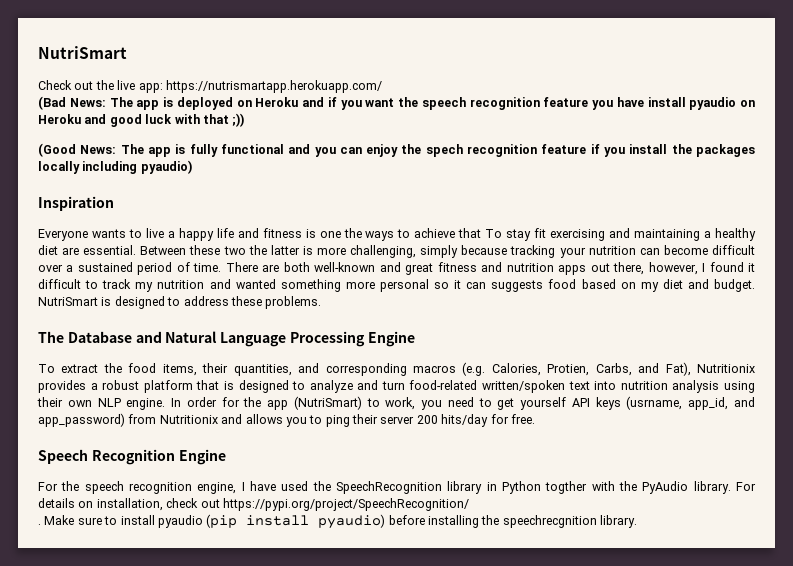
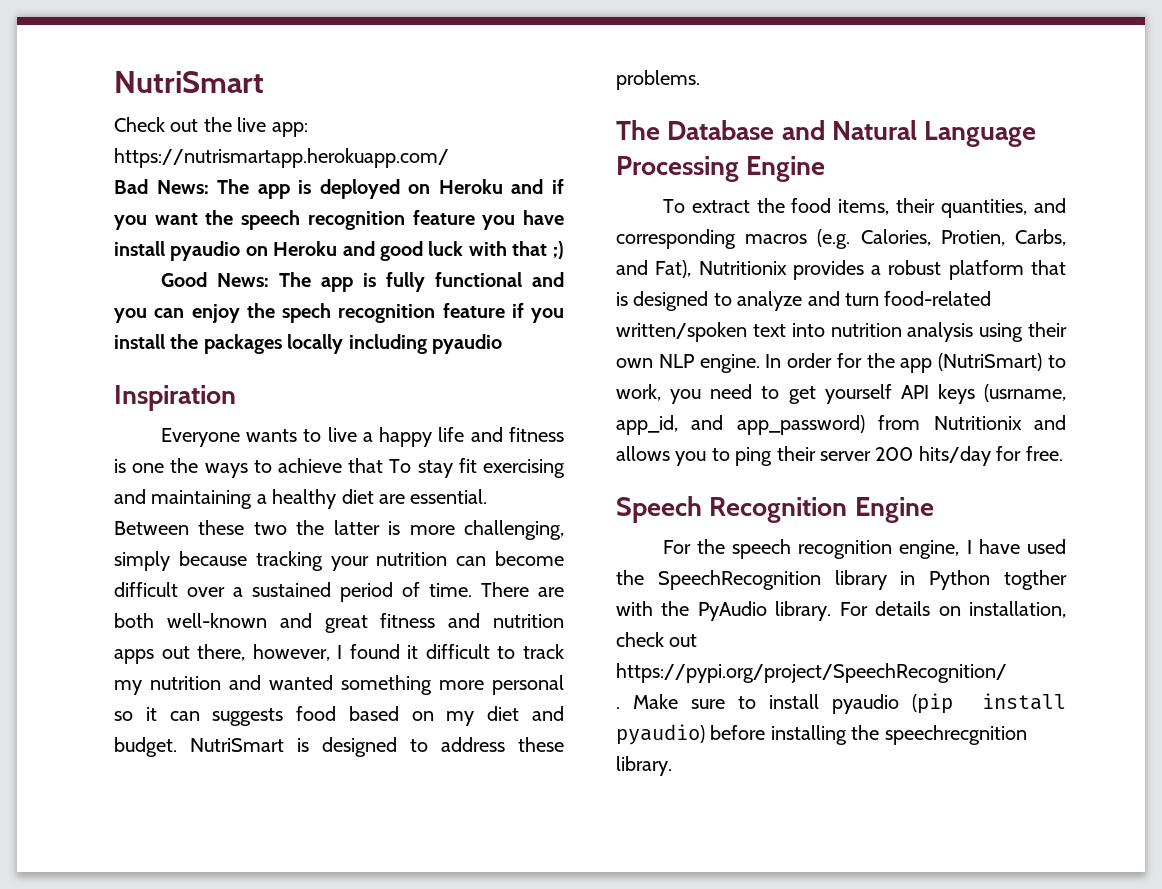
[38,96,66,110] (Bad -> [114,179,148,194] Bad
[232,113,245,127] [38,143,76,157] ;)) // (Good -> [552,241,564,259] [160,272,207,287] ;) // Good
[140,160,192,174] pyaudio) -> [432,334,502,354] pyaudio

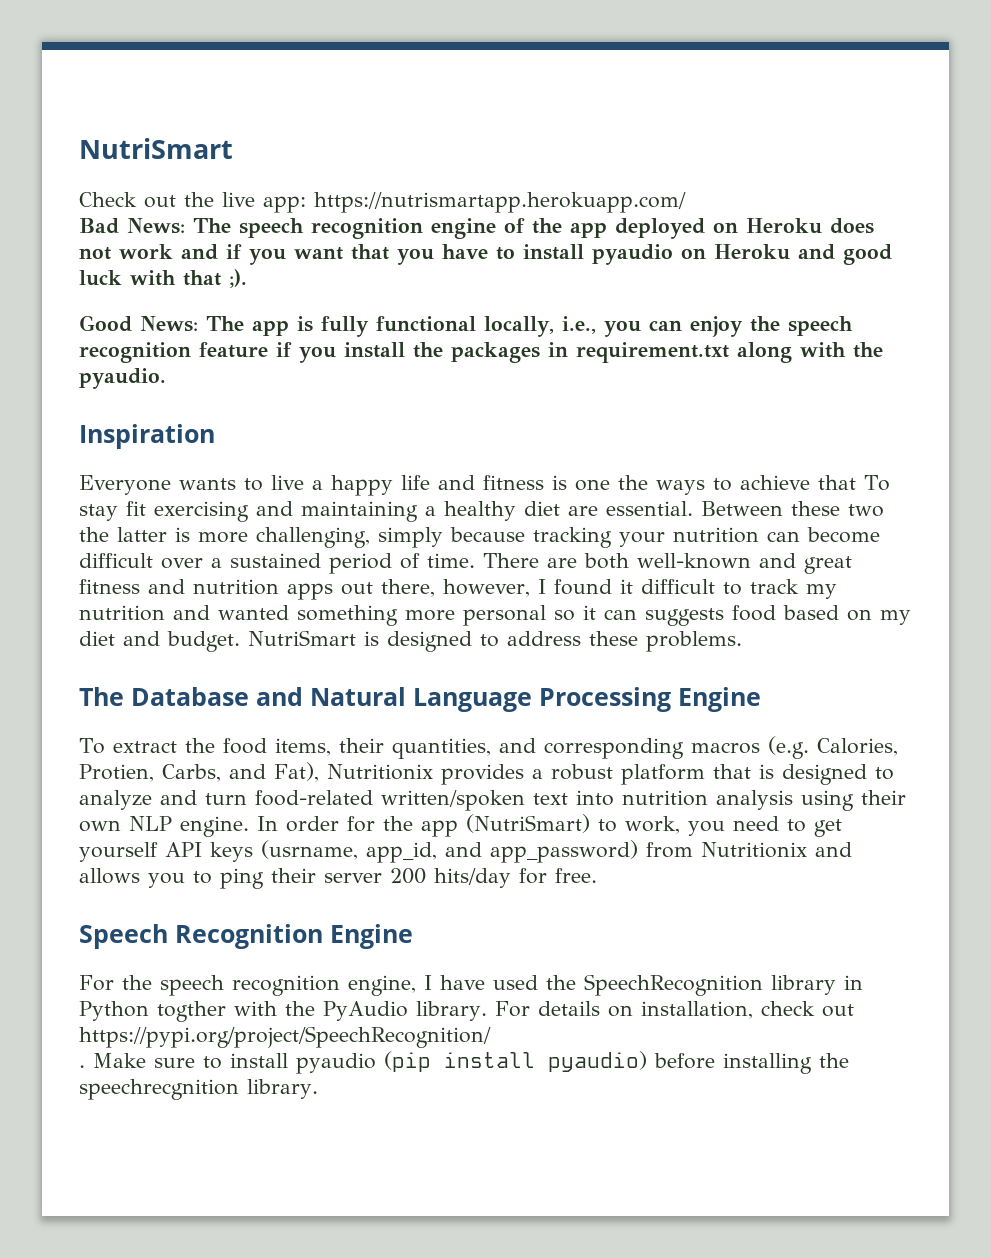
[257,179,564,199] [114,210,475,230] app is deployed on Heroku and if you want the speech recognition feature -> [239,218,874,239] [79,244,389,265] speech recognition engine of the app deployed on Heroku does not work and if you want that
(564, 217) none -> [496,247,515,260] to
[552,241,564,259] ;) -> [229,269,247,288] ;).
[531,272,564,287] and -> [484,316,596,337] locally, i.e.,
[282,303,331,323] spech -> [787,316,853,336] speech
[287,334,502,354] locally including pyaudio -> [548,342,883,363] [79,368,166,389] in requirement.txt along with the pyaudio.

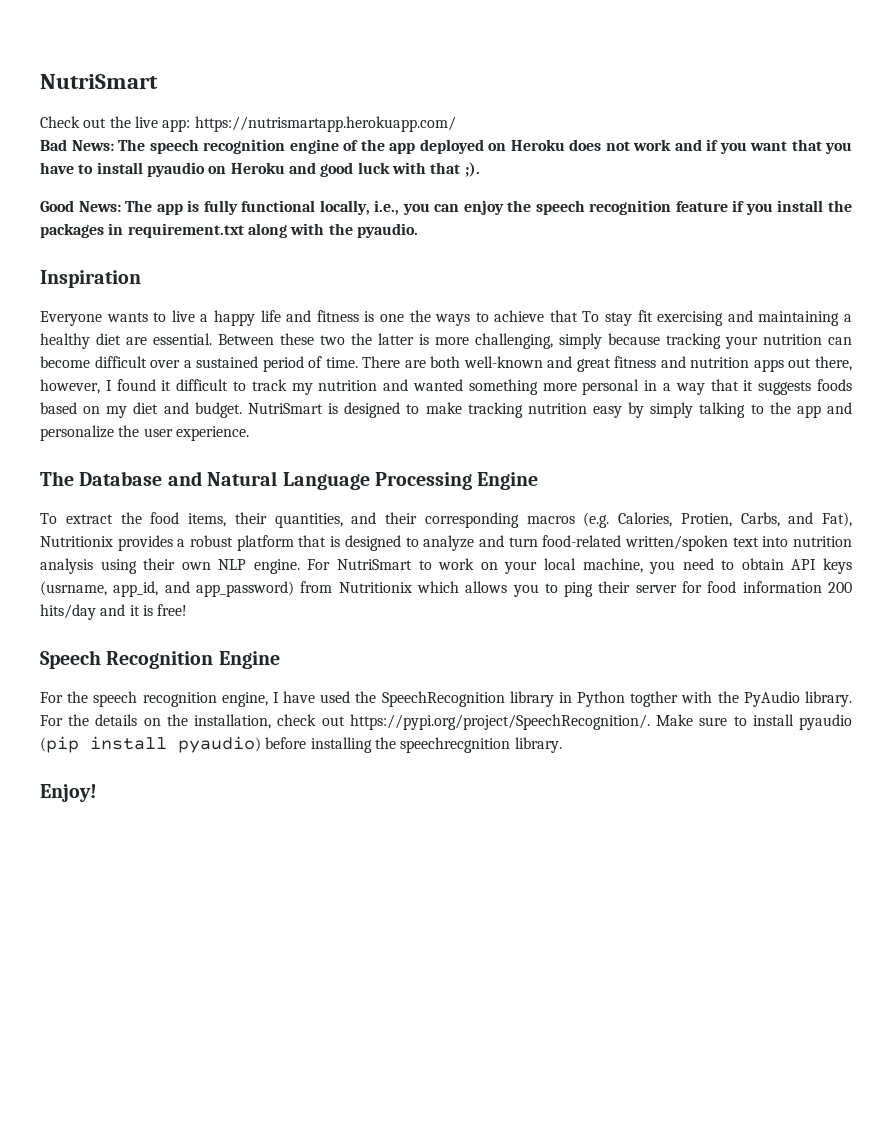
[554,605,776,626] so it can suggests food -> [644,379,852,395] in a way that it suggests foods
[507,631,742,652] address these problems. -> [425,402,852,418] [40,425,249,441] make tracking nutrition easy by simply talking to the app and personalize the user experience.
(536, 745) none -> [385,512,417,524] their
[257,814,680,837] In order for the app (NutriSmart) to work, -> [307,558,643,574] For NutriSmart to work on your local machine,
[814,819,842,837] [79,842,158,862] get yourself -> [741,558,784,570] obtain
[815,842,852,857] and -> [416,581,459,593] which
[390,868,597,888] 200 hits/day for free. -> [682,581,852,593] [40,604,188,620] for food information 200 hits/day and it is free!
(530, 1009) none -> [68,714,90,726] the
(633, 1011) none -> [166,714,188,726] the
[79,1026,491,1048] [79,1065,85,1068] https://pypi.org/project/SpeechRecognition/ // . -> [349,714,650,730] https://pypi.org/project/SpeechRecognition/.
(318, 1089) none -> [40,784,97,802] // Enjoy!

